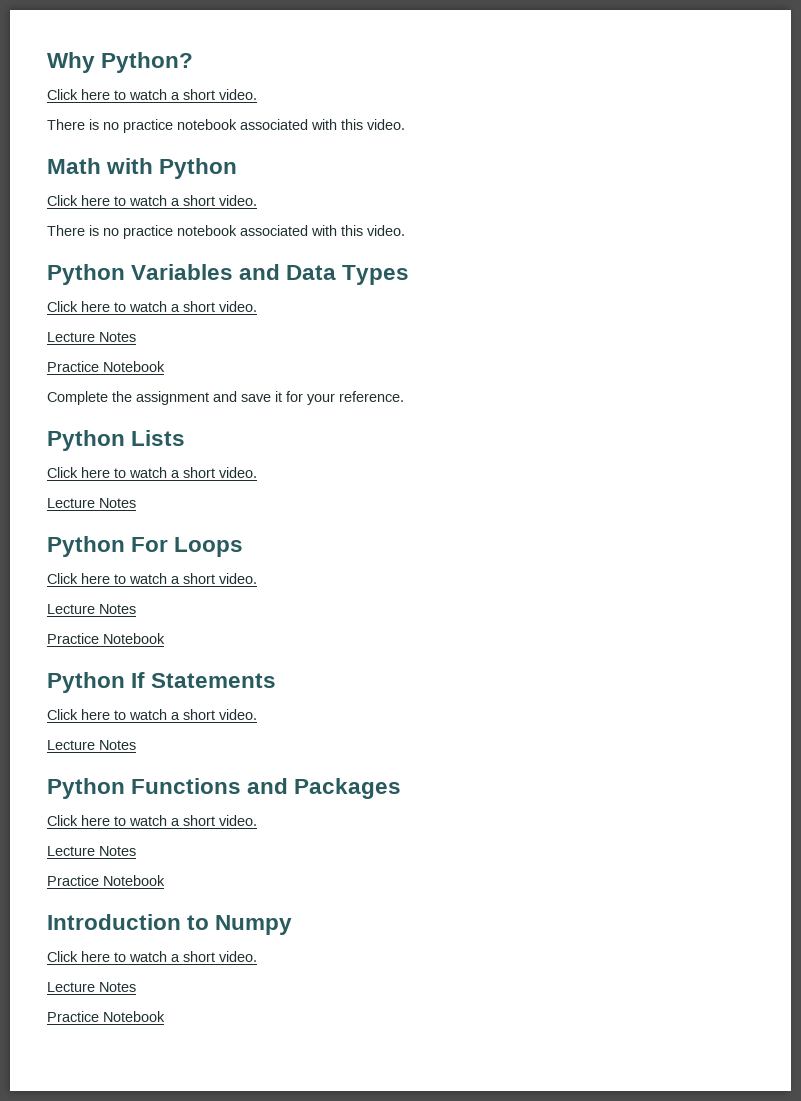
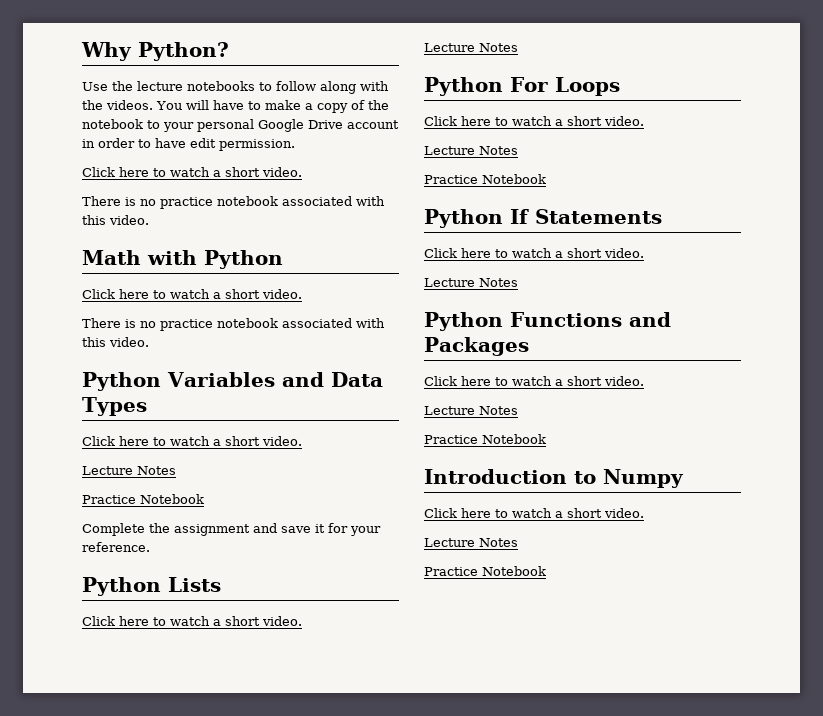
(194, 62) none -> [82,81,389,94] [82,100,389,113] [82,119,399,132] [82,138,295,151] // Use the lecture notebooks to follow along with the videos. You will have to make a copy of the notebook to your personal Google Drive account in order to have edit permission.

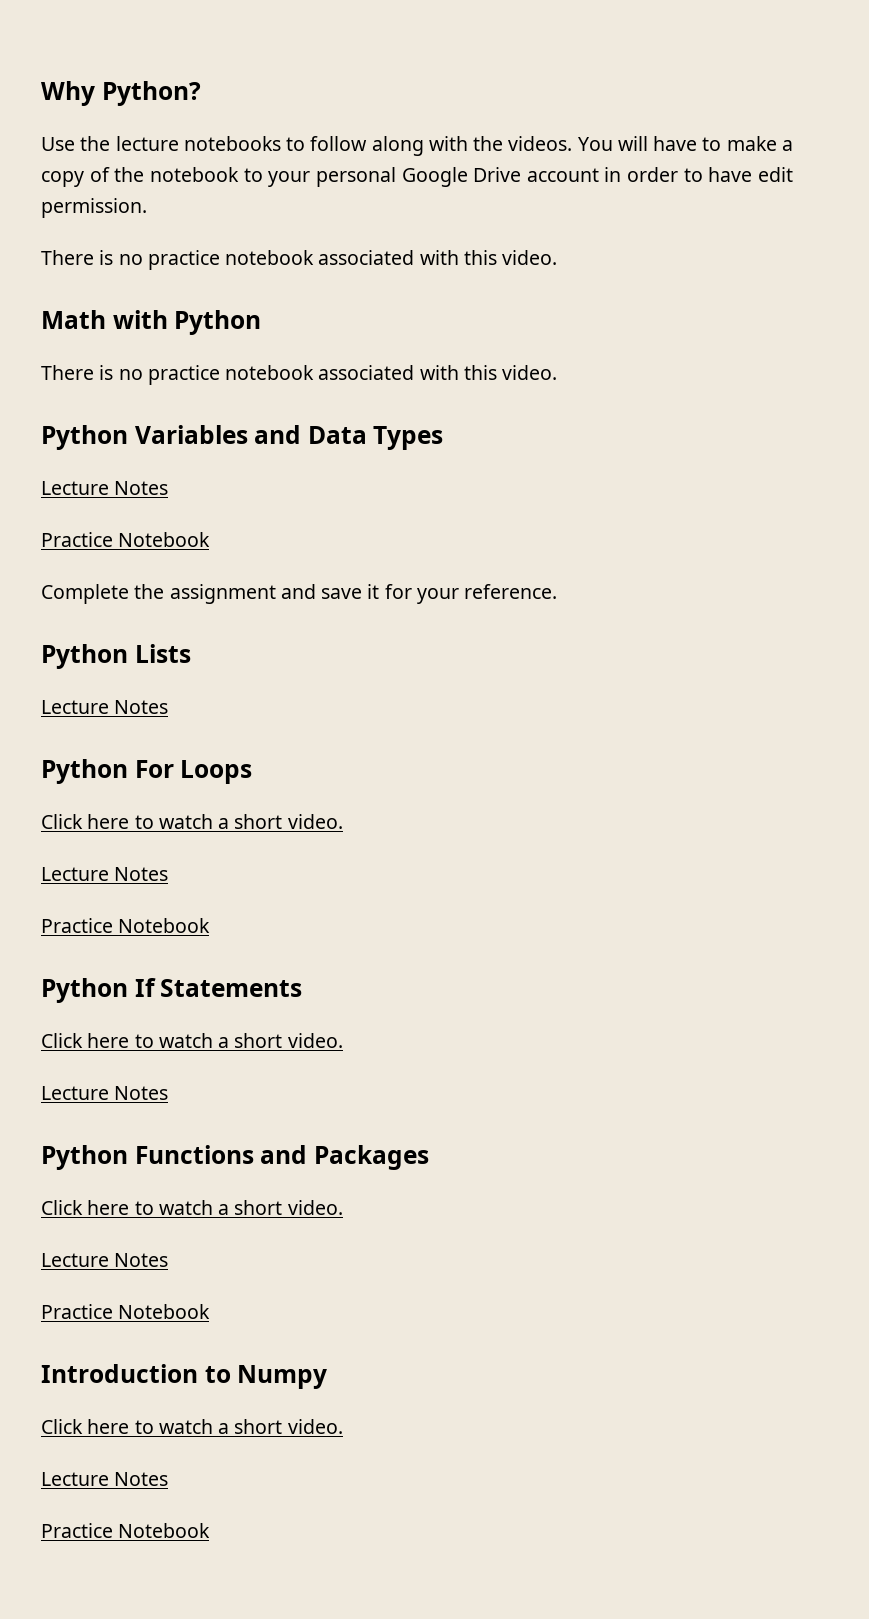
[82,167,302,177] // Click here to watch a short video. -> (147, 208) none
[82,289,302,299] // Click here to watch a short video. -> (262, 322) none
[82,436,302,446] // Click here to watch a short video. -> (444, 438) none
[82,616,302,626] // Click here to watch a short video. -> (191, 653) none

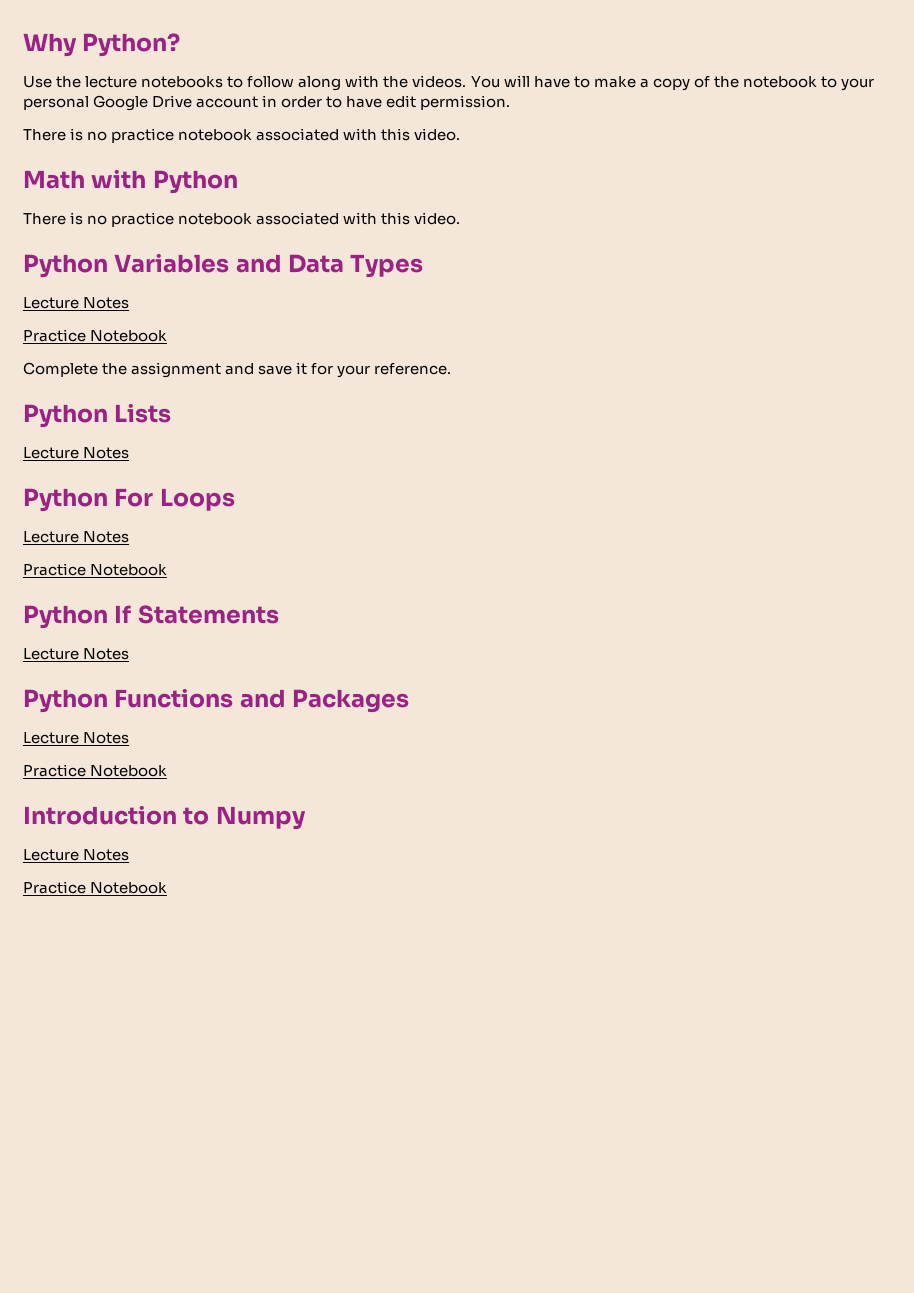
[41,814,343,829] // Click here to watch a short video. -> (235, 499) none
[41,1033,343,1048] // Click here to watch a short video. -> (279, 614) none
[41,1200,343,1215] // Click here to watch a short video. -> (410, 701) none
[41,1419,343,1434] // Click here to watch a short video. -> (306, 818) none

